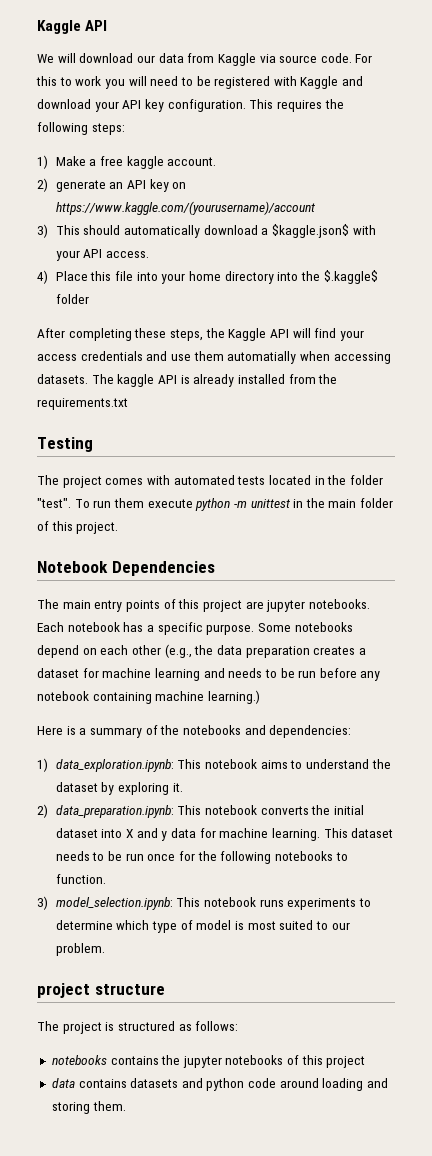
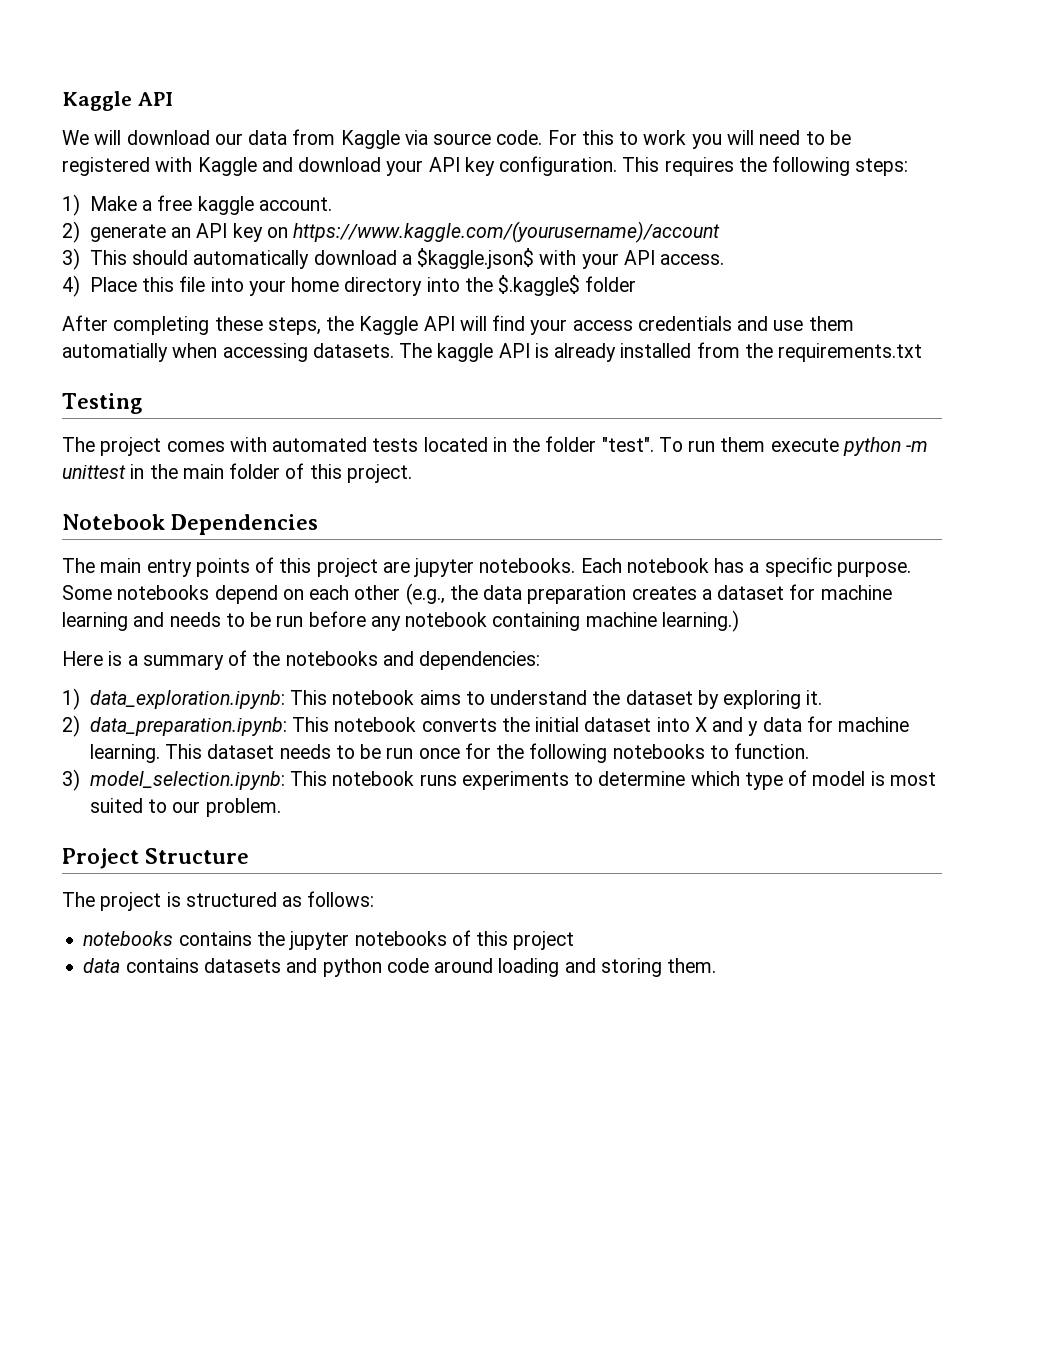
[37,983,165,998] project structure -> [62,848,249,869] Project Structure

